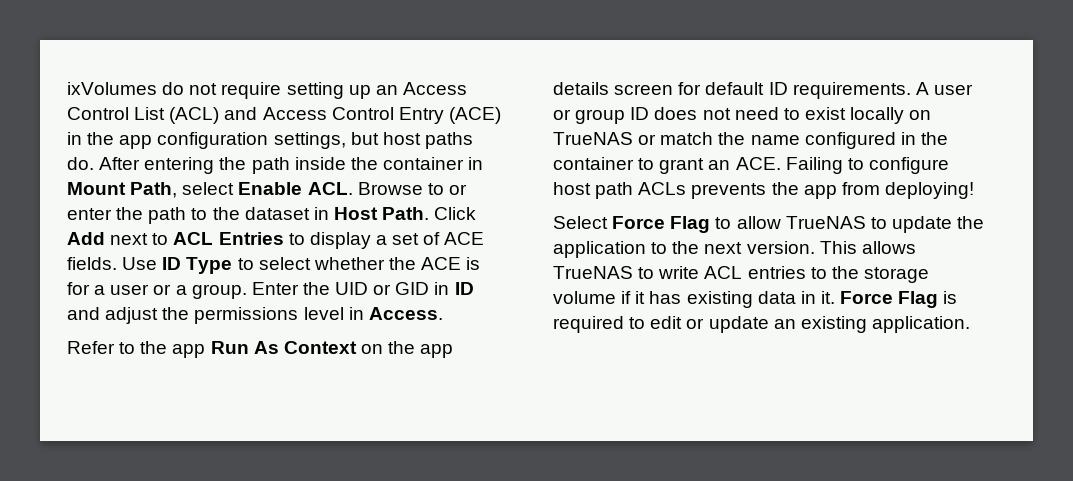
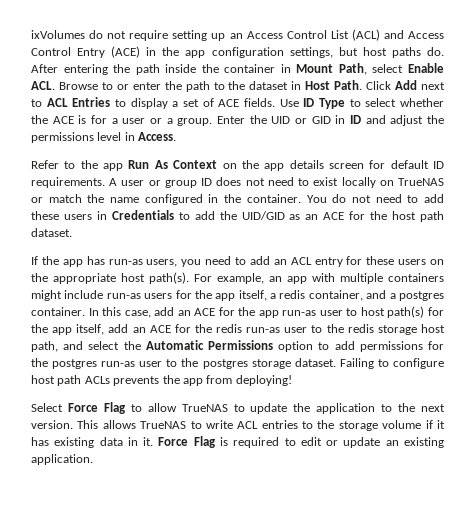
[553,157,781,174] container to grant an ACE. -> [246,194,444,203] [31,210,445,222] [31,228,72,237] [31,256,444,267] [31,272,444,284] [31,290,444,301] [31,306,445,318] [31,324,445,335] [31,340,444,352] [31,358,336,369] container. You do not need to add these users in Credentials to add the UID/GID as an ACE for the host path dataset. // If the app has run-as users, you need to add an ACL entry for these users on the appropriate host path(s). For example, an app with multiple containers might include run-as users for the app itself, a redis container, and a postgres container. In this case, add an ACE for the app run-as user to host path(s) for the app itself, add an ACE for the redis run-as user to the redis storage host path, and select the Automatic Permissions option to add permissions for the postgres run-as user to the postgres storage dataset.

